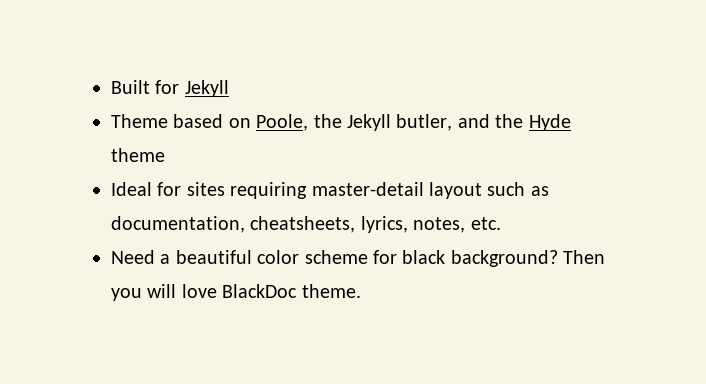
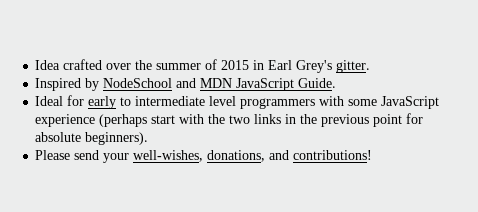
[111,80,229,97] [111,114,571,131] [111,148,165,162] [111,182,549,199] [111,216,501,233] [111,250,606,267] [111,284,361,301] Built for Jekyll // Theme based on Poole, the Jekyll butler, and the Hyde theme // Ideal for sites requiring master-detail layout such as documentation, cheatsheets, lyrics, notes, etc. // Need a beautiful color scheme for black background? Then you will love BlackDoc theme. -> [35,59,371,73] [35,78,337,91] [35,95,440,109] [35,113,424,127] [35,132,149,145] [35,150,373,163] Idea crafted over the summer of 2015 in Earl Grey's gitter. // Inspired by NodeSchool and MDN JavaScript Guide. // Ideal for early to intermediate level programmers with some JavaScript experience (perhaps start with the two links in the previous point for absolute beginners). // Please send your well-wishes, donations, and contributions!

